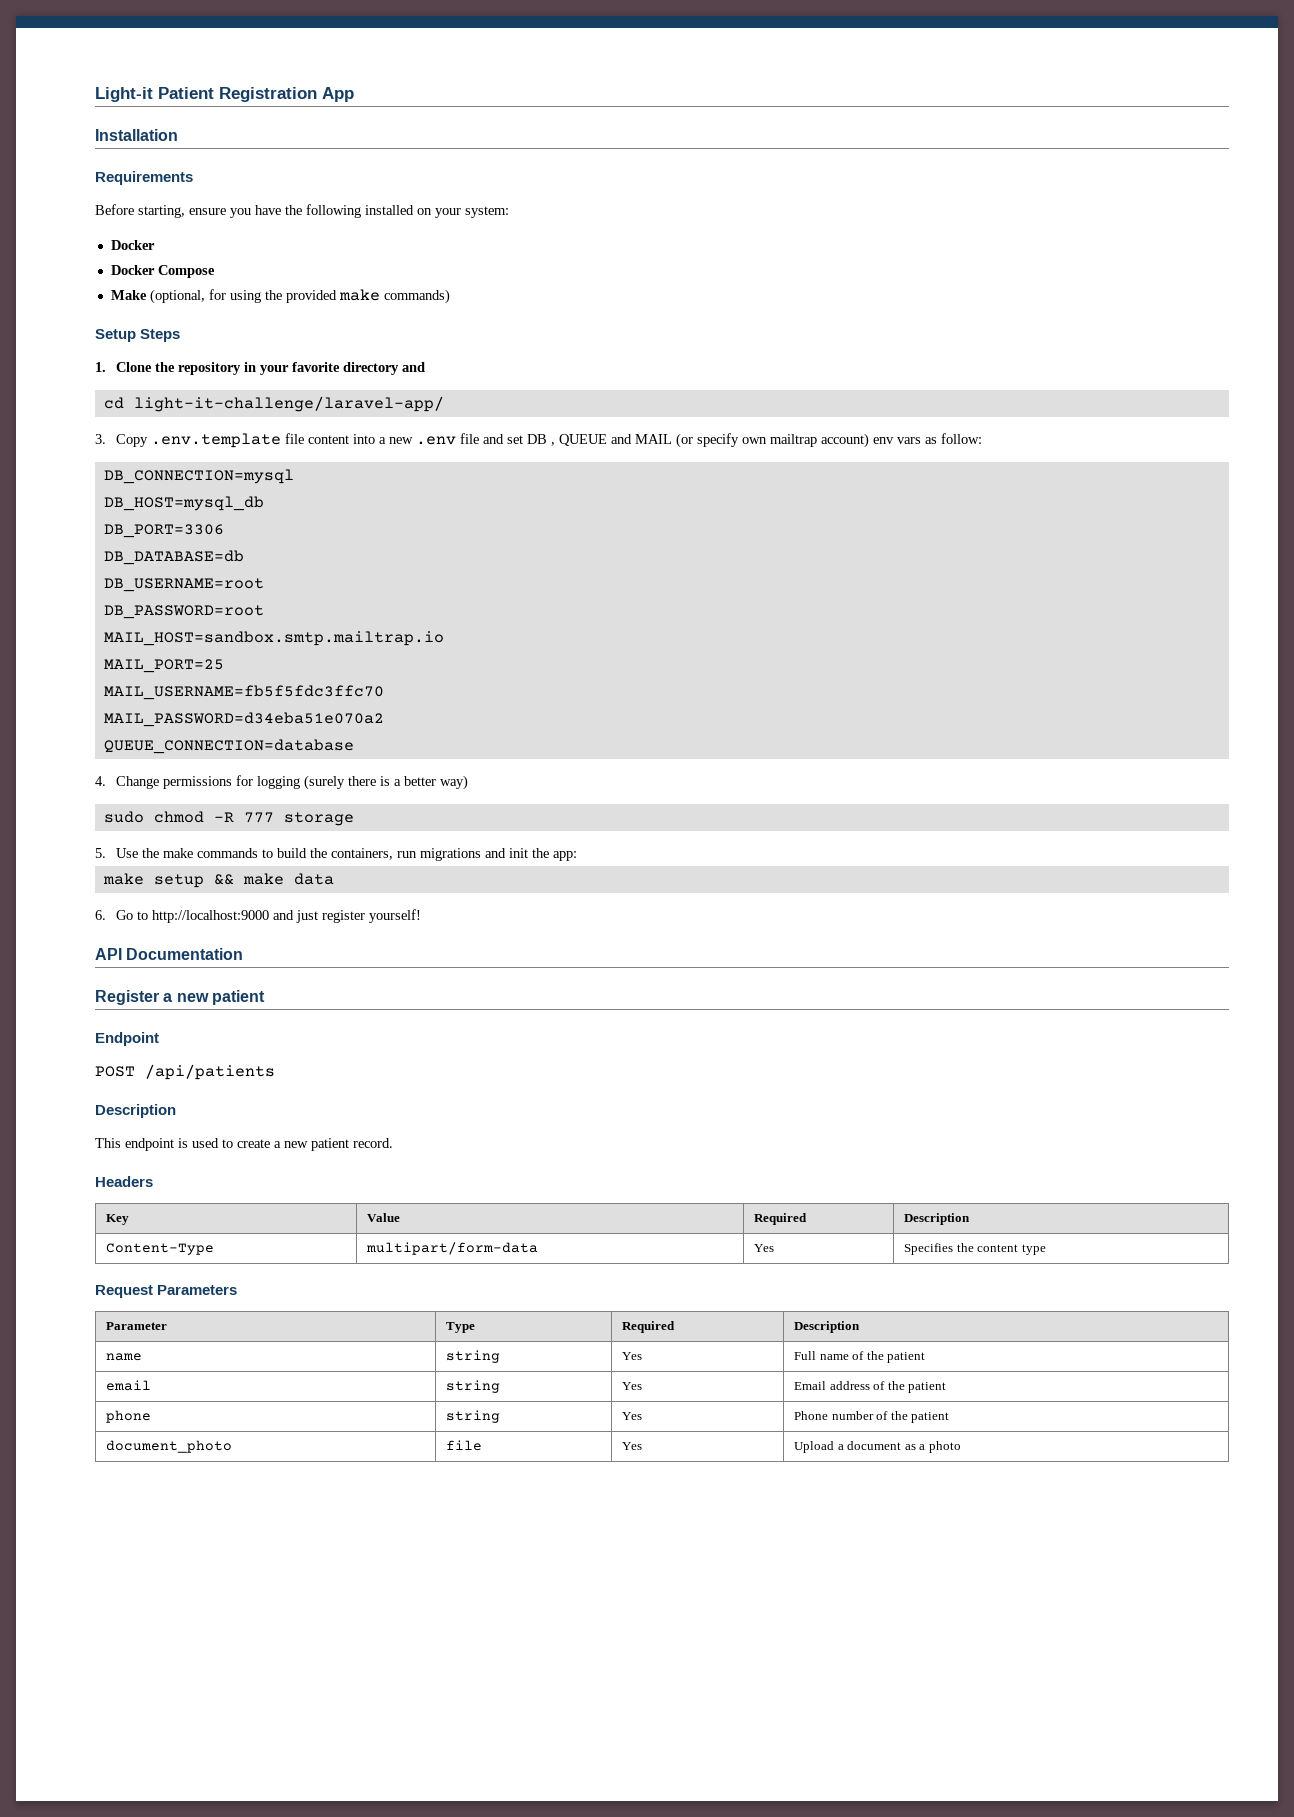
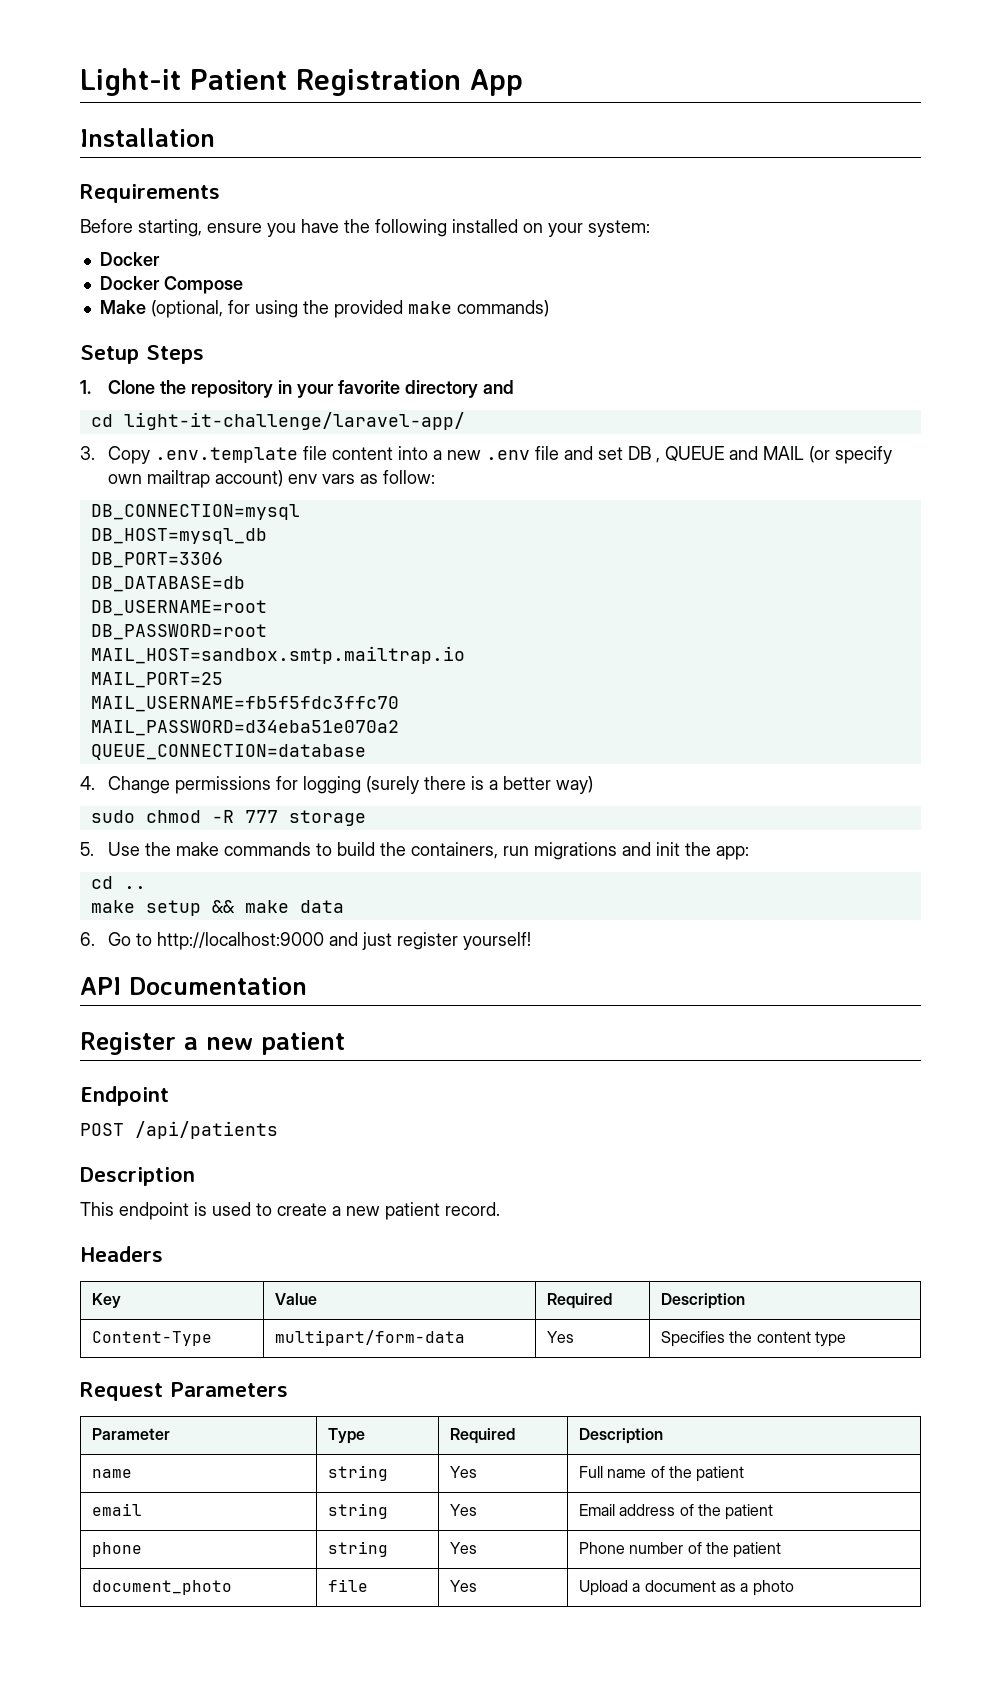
(578, 856) none -> [90,876,146,889] // cd ..

